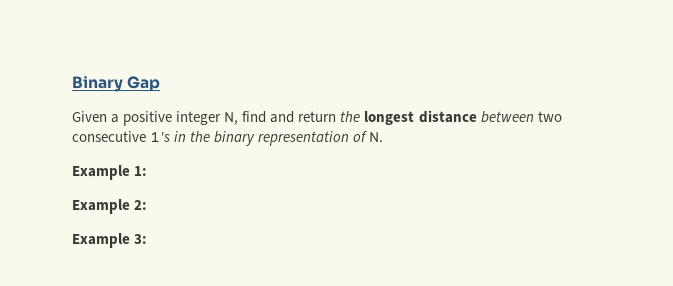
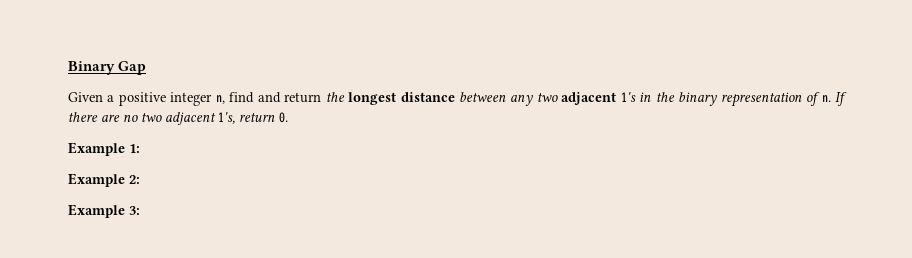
[224,112,239,125] N, -> [215,95,225,104] n,
[537,111,562,122] [72,131,146,142] two consecutive -> [510,92,617,106] any two adjacent
[369,132,384,143] N. -> [821,92,848,106] [68,112,288,125] n. If there are no two adjacent 1's, return 0.

